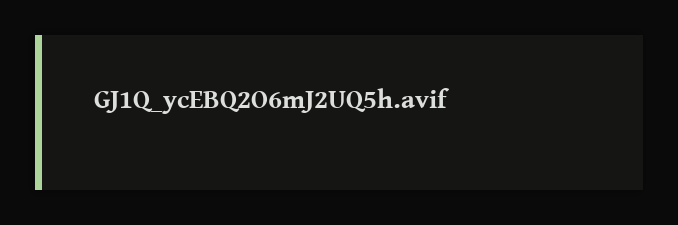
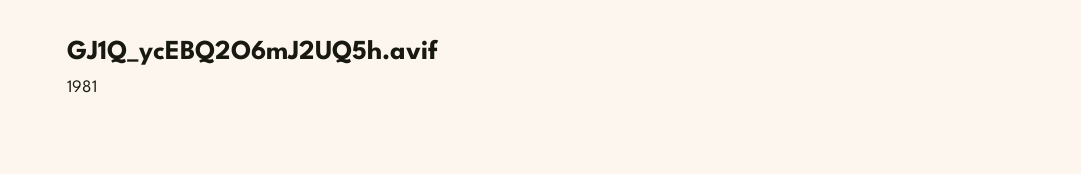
(450, 101) none -> [67,80,97,93] // 1981

